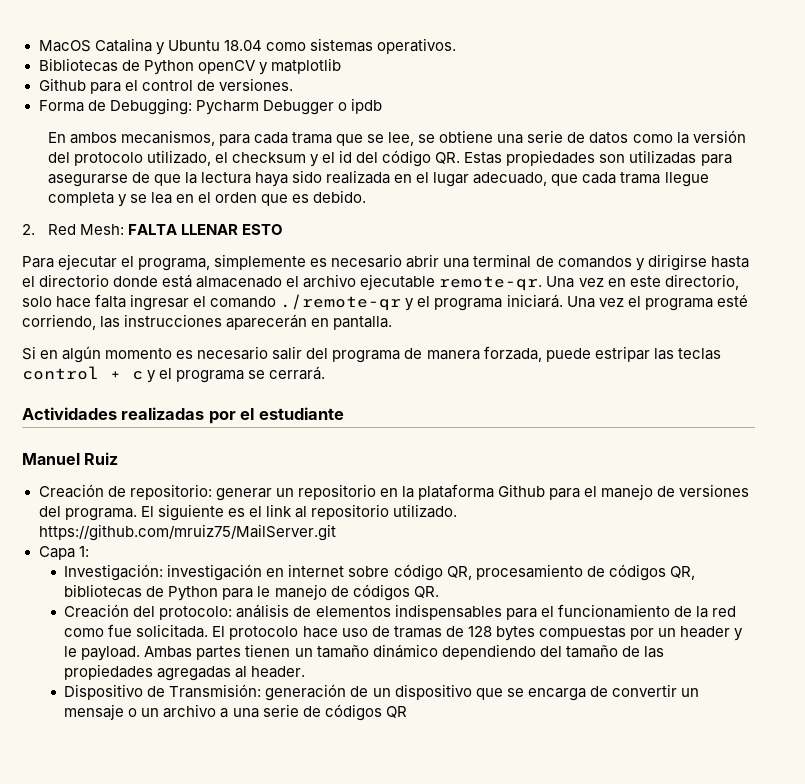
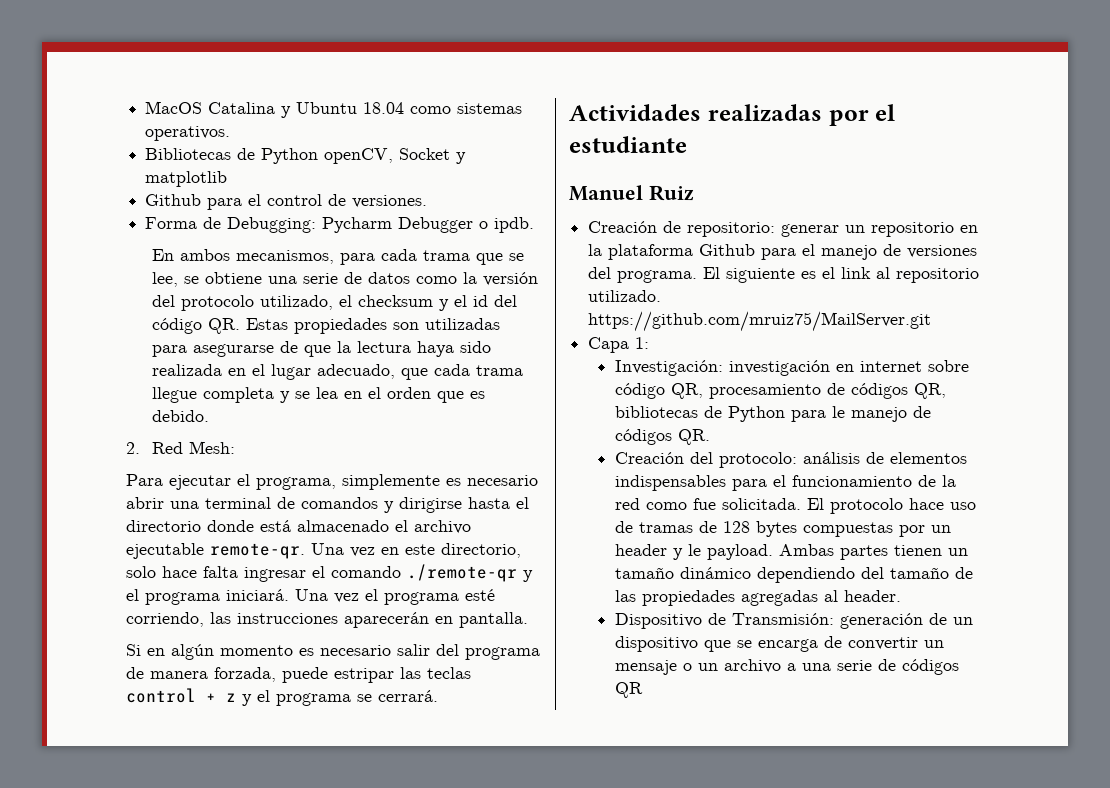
[197,60,255,74] openCV -> [324,148,451,164] openCV, Socket
[350,98,382,114] ipdb -> [494,217,535,233] ipdb.
[127,224,283,235] FALTA LLENAR ESTO -> (236, 447) none
[132,371,143,380] c -> [226,693,236,702] z

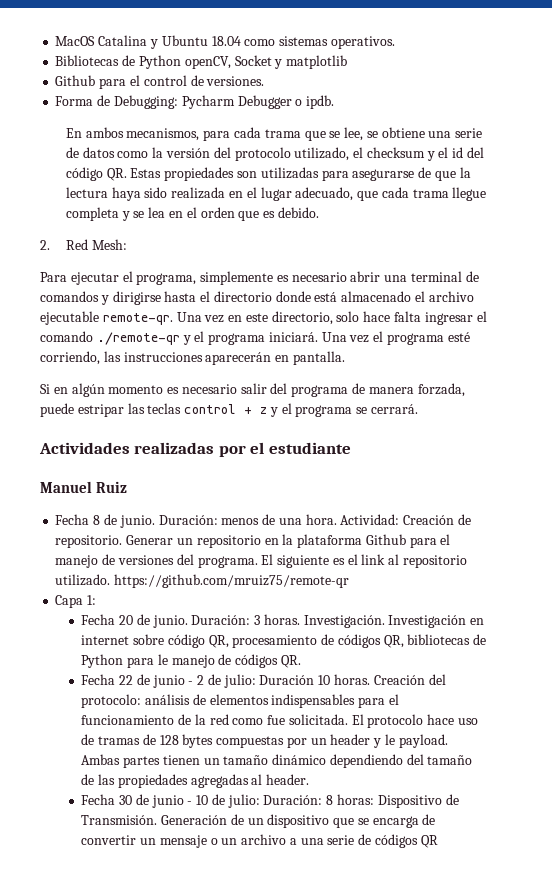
[588,221,840,237] Creación de repositorio: generar -> [55,514,471,528] [55,535,174,548] Fecha 8 de junio. Duración: menos de una hora. Actividad: Creación de repositorio. Generar
[588,311,932,332] https://github.com/mruiz75/MailServer.git -> [114,574,350,588] https://github.com/mruiz75/remote-qr
[614,360,830,376] Investigación: investigación -> [81,614,467,628] Fecha 20 de junio. Duración: 3 horas. Investigación. Investigación
(710, 437) none -> [81,674,371,688] Fecha 22 de junio - 2 de julio: Duración 10 horas.
[614,613,923,629] Dispositivo de Transmisión: generación -> [81,794,459,808] [81,815,228,825] Fecha 30 de junio - 10 de julio: Duración: 8 horas: Dispositivo de Transmisión. Generación

